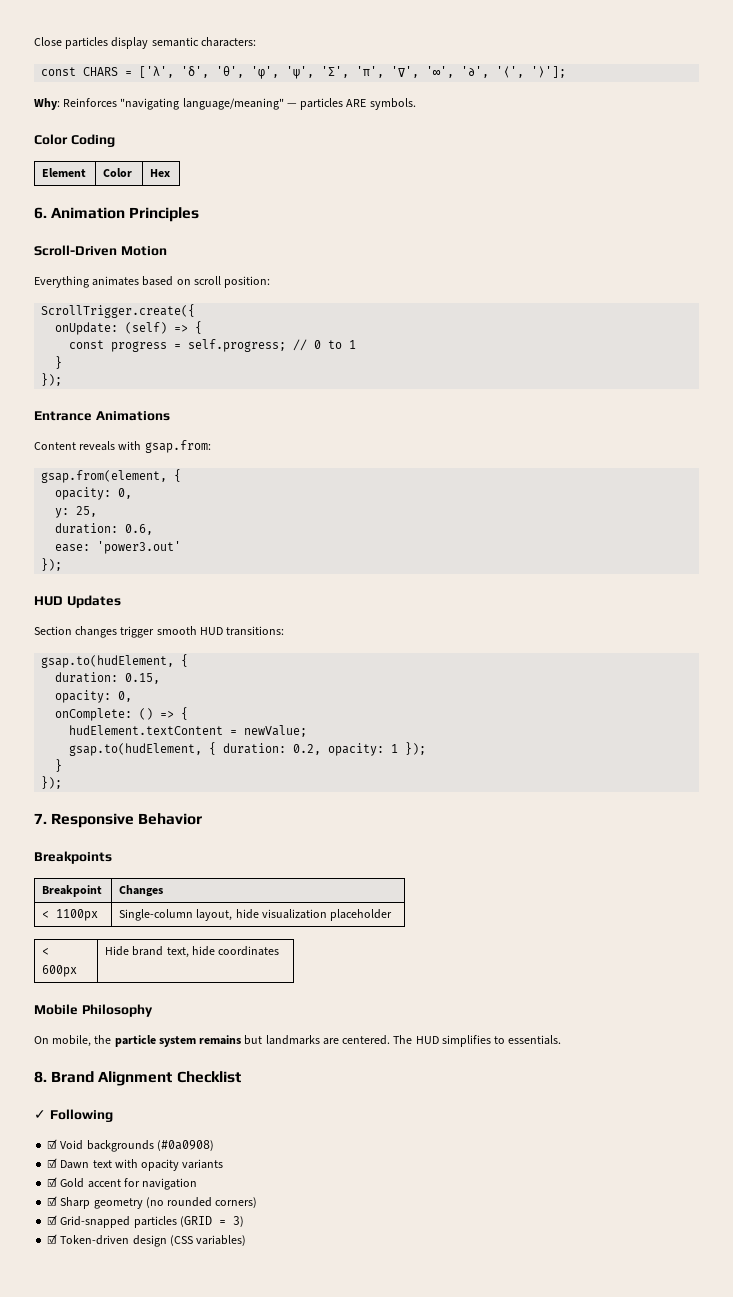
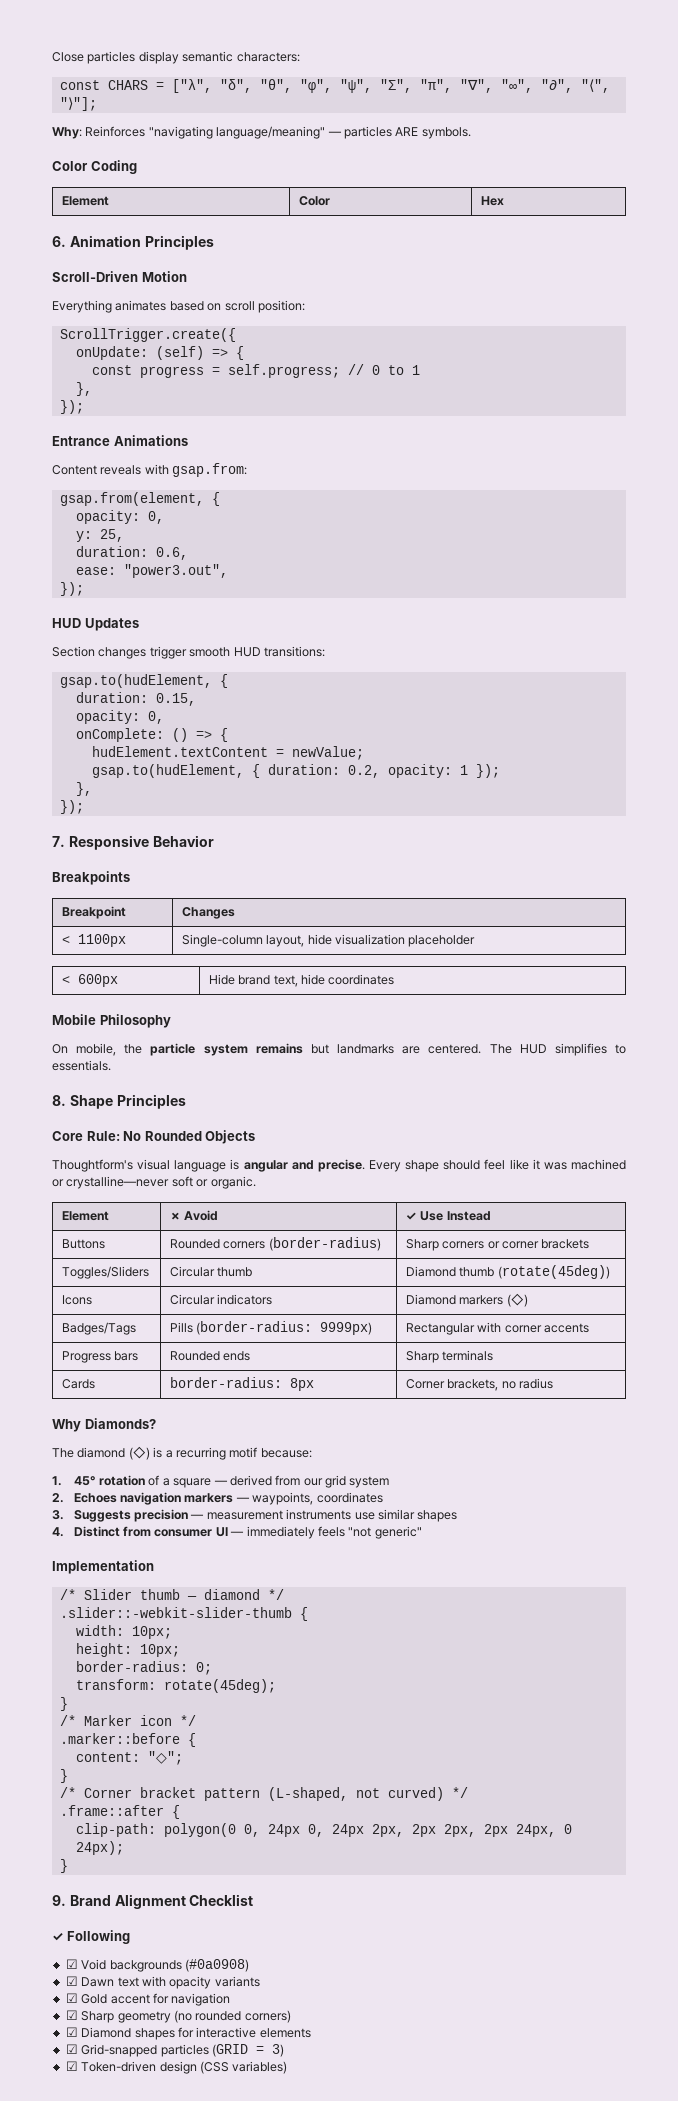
[139,66,567,79] ['λ', 'δ', 'θ', 'φ', 'ψ', 'Σ', 'π', '∇', '∞', '∂', '⟨', '⟩']; -> [171,79,610,93] [59,97,97,111] ["λ", "δ", "θ", "φ", "ψ", "Σ", "π", "∇", "∞", "∂", "⟨", "⟩"];
[55,356,63,369] } -> [75,382,92,396] },
[97,541,182,554] 'power3.out' -> [123,564,228,578] "power3.out",
[55,759,63,772] } -> [75,782,92,796] },
(47, 1077) none -> [69,1094,186,1109] [52,1130,256,1144] [52,1159,627,1172] [52,1176,256,1189] [61,1211,109,1221] [169,1210,219,1221] [405,1211,491,1221] [61,1239,105,1249] [169,1237,381,1251] [405,1239,590,1251] [61,1266,149,1279] [169,1266,253,1277] [405,1265,610,1279] [61,1295,92,1305] [169,1294,273,1305] [405,1293,528,1307] [61,1322,136,1335] [169,1321,373,1335] [405,1322,590,1335] [61,1351,139,1363] [169,1351,251,1361] [405,1350,494,1363] [61,1379,95,1389] [169,1377,314,1391] [405,1378,554,1391] [52,1418,156,1432] [52,1446,312,1460] [52,1475,390,1488] [52,1492,383,1505] [52,1509,458,1522] [52,1526,422,1539] [52,1560,154,1574] [59,1589,284,1600] [59,1607,308,1621] [75,1625,172,1639] [75,1643,180,1657] [75,1661,212,1675] [75,1679,276,1693] [59,1697,68,1711] [59,1715,196,1726] [59,1733,196,1747] [75,1751,183,1765] [59,1769,68,1783] [59,1787,468,1801] [59,1805,180,1819] [75,1823,572,1837] [75,1841,124,1855] [59,1859,68,1873] [52,1895,66,1906] Shape Principles // Core Rule: No Rounded Objects // Thoughtform's visual language is angular and precise. Every shape should feel like it was machined or crystalline—never soft or organic. // Element | ✗ Avoid | ✓ Use Instead // Buttons | Rounded corners (border-radius) | Sharp corners or corner brackets // Toggles/Sliders | Circular thumb | Diamond thumb (rotate(45deg)) // Icons | Circular indicators | Diamond markers (◇) // Badges/Tags | Pills (border-radius: 9999px) | Rectangular with corner accents // Progress bars | Rounded ends | Sharp terminals // Cards | border-radius: 8px | Corner brackets, no radius // Why Diamonds? // The diamond (◇) is a recurring motif because: // 1. 45° rotation of a square — derived from our grid system // 2. Echoes navigation markers — waypoints, coordinates // 3. Suggests precision — measurement instruments use similar shapes // 4. Distinct from consumer UI — immediately feels "not generic" // Implementation // /* Slider thumb — diamond */ // .slider::-webkit-slider-thumb { // width: 10px; // height: 10px; // border-radius: 0; // transform: rotate(45deg); // } // /* Marker icon */ // .marker::before { // content: "◇"; // } // /* Corner bracket pattern (L-shaped, not curved) */ // .frame::after { // clip-path: polygon(0 0, 24px 0, 24px 2px, 2px 2px, 2px 24px, 0 24px); // } // 9.
(258, 1202) none -> [65,2027,311,2040] // ☑ Diamond shapes for interactive elements

